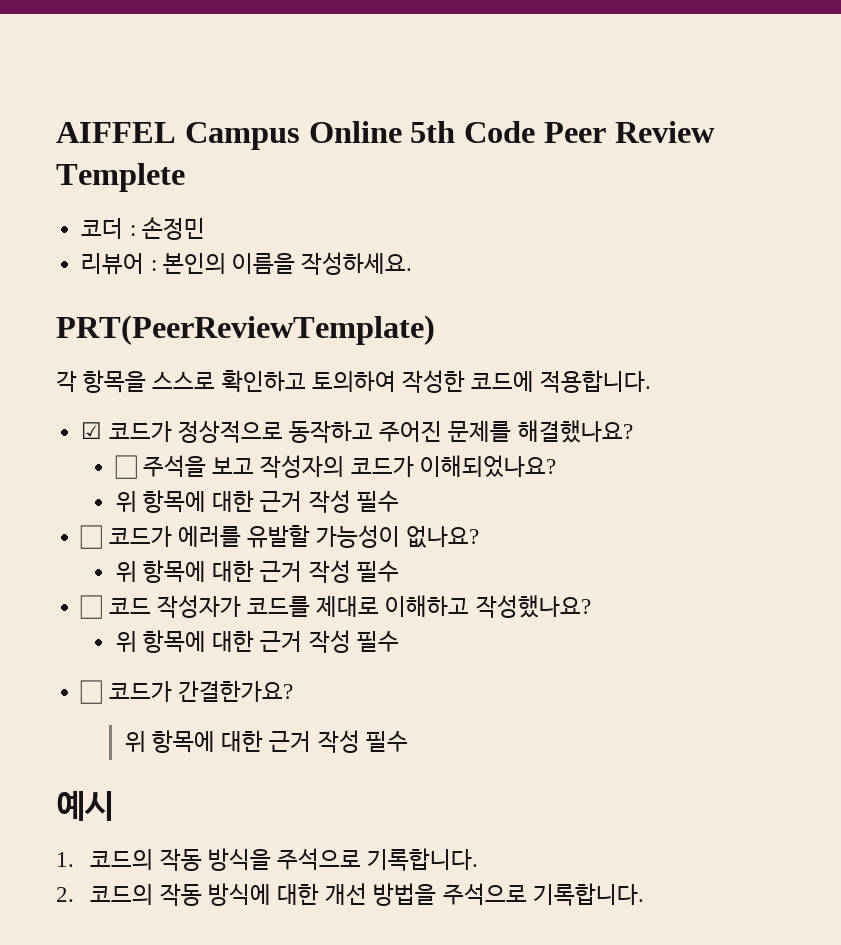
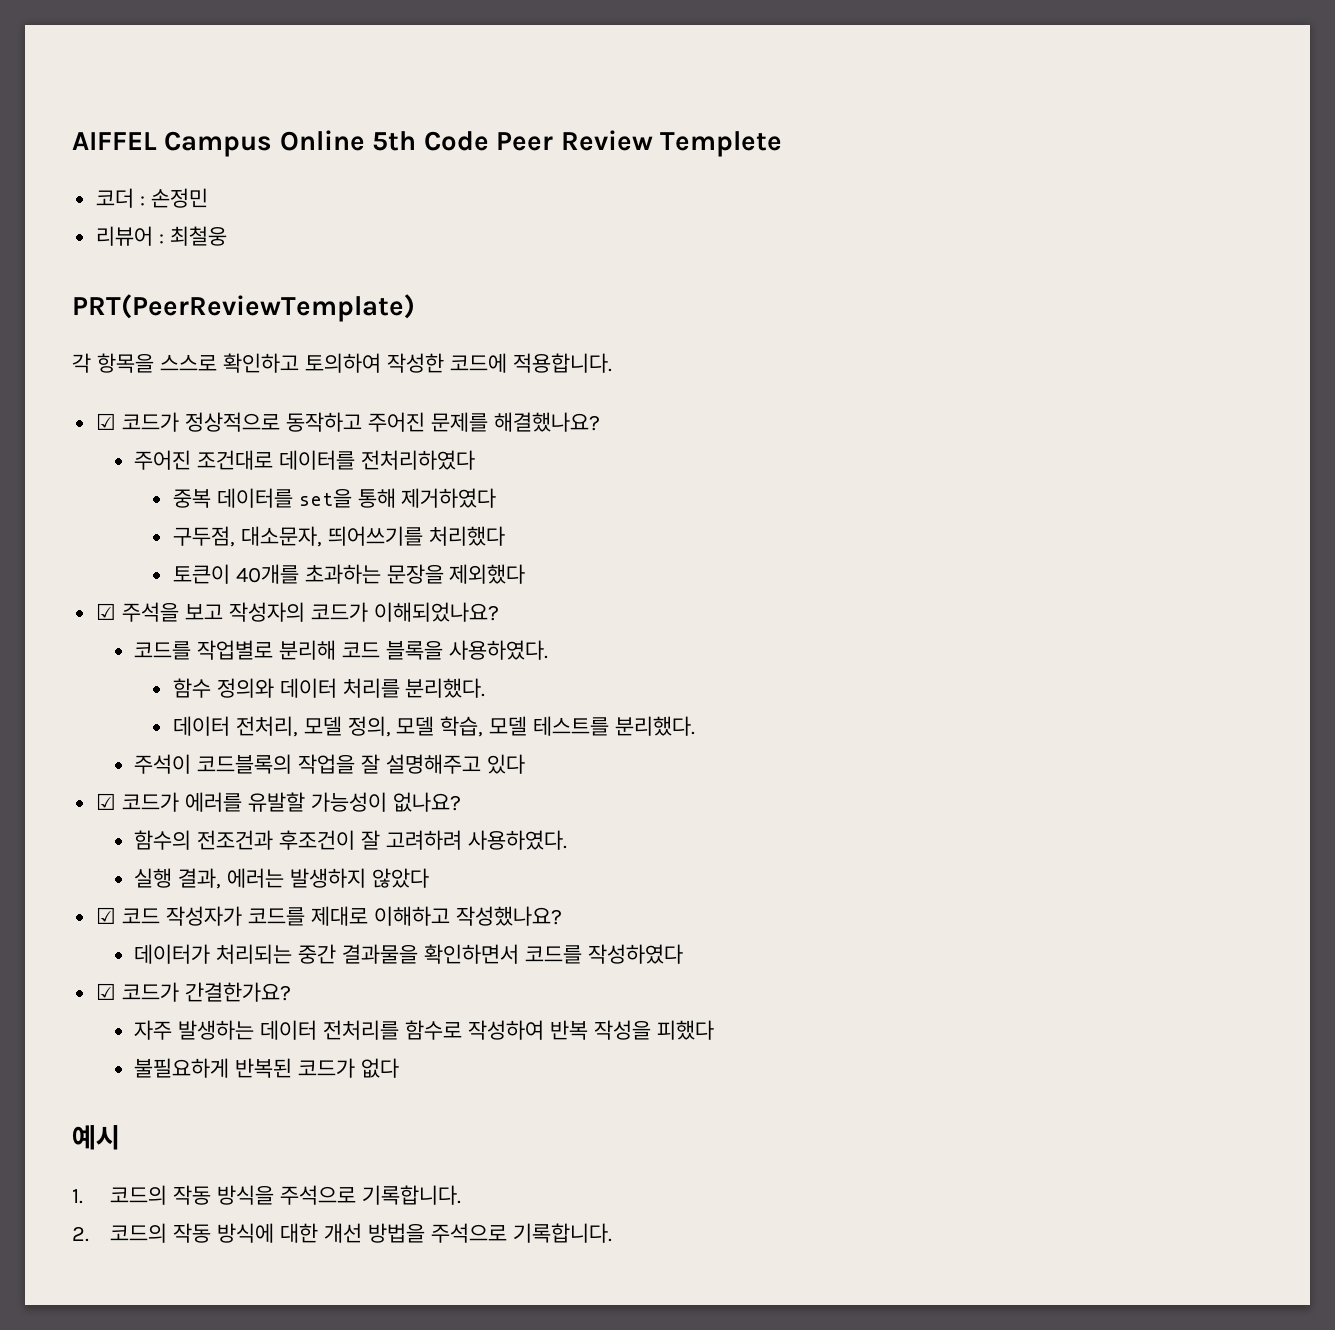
[162,252,413,275] 본인의 이름을 작성하세요. -> [170,226,228,246] 최철웅
[114,455,137,479] ☐ -> [134,450,476,470] [172,488,497,508] [172,526,505,547] [172,564,526,584] [96,603,117,620] 주어진 조건대로 데이터를 전처리하였다 // 중복 데이터를 set을 통해 제거하였다 // 구두점, 대소문자, 띄어쓰기를 처리했다 // 토큰이 40개를 초과하는 문장을 제외했다 // ☑
[115,490,399,513] [80,525,103,549] 위 항목에 대한 근거 작성 필수 // ☐ -> [134,640,549,660] [172,678,486,698] [172,716,696,737] [134,754,526,774] [96,793,117,810] 코드를 작업별로 분리해 코드 블록을 사용하였다. // 함수 정의와 데이터 처리를 분리했다. // 데이터 전처리, 모델 정의, 모델 학습, 모델 테스트를 분리했다. // 주석이 코드블록의 작업을 잘 설명해주고 있다 // ☑
[115,560,399,583] [80,595,103,619] 위 항목에 대한 근거 작성 필수 // ☐ -> [134,830,568,850] [134,868,430,889] [96,907,117,924] 함수의 전조건과 후조건이 잘 고려하려 사용하였다. // 실행 결과, 에러는 발생하지 않았다 // ☑
[115,630,399,653] [80,680,293,704] [124,730,408,753] 위 항목에 대한 근거 작성 필수 // ☐ 코드가 간결한가요? // 위 항목에 대한 근거 작성 필수 -> [134,944,684,964] [96,982,292,1002] [134,1020,714,1040] [134,1058,400,1078] 데이터가 처리되는 중간 결과물을 확인하면서 코드를 작성하였다 // ☑ 코드가 간결한가요? // 자주 발생하는 데이터 전처리를 함수로 작성하여 반복 작성을 피했다 // 불필요하게 반복된 코드가 없다

